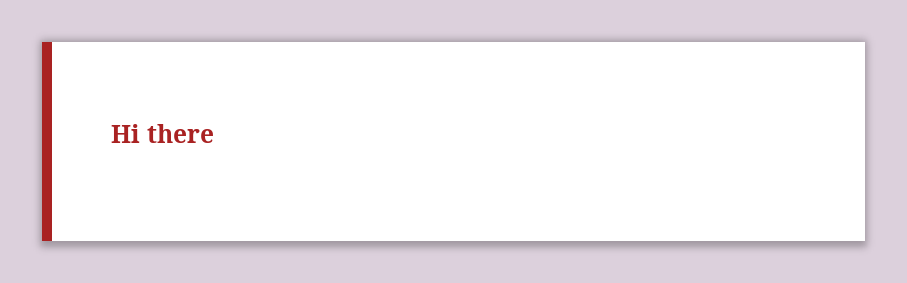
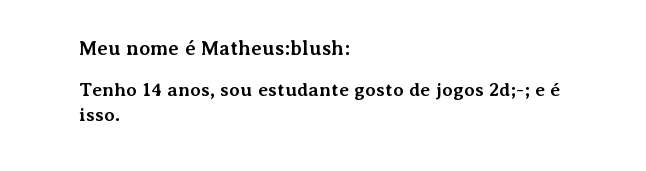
[111,124,214,143] Hi there -> [79,40,351,55] [79,82,561,100] [79,108,120,121] Meu nome é Matheus:blush: // Tenho 14 anos, sou estudante gosto de jogos 2d;-; e é isso.

